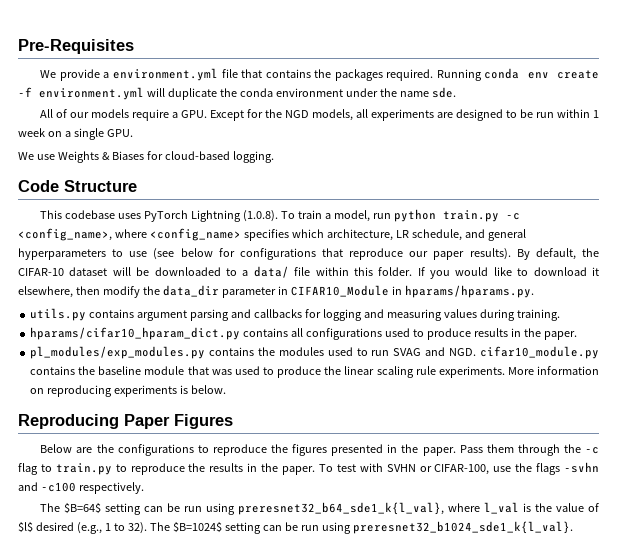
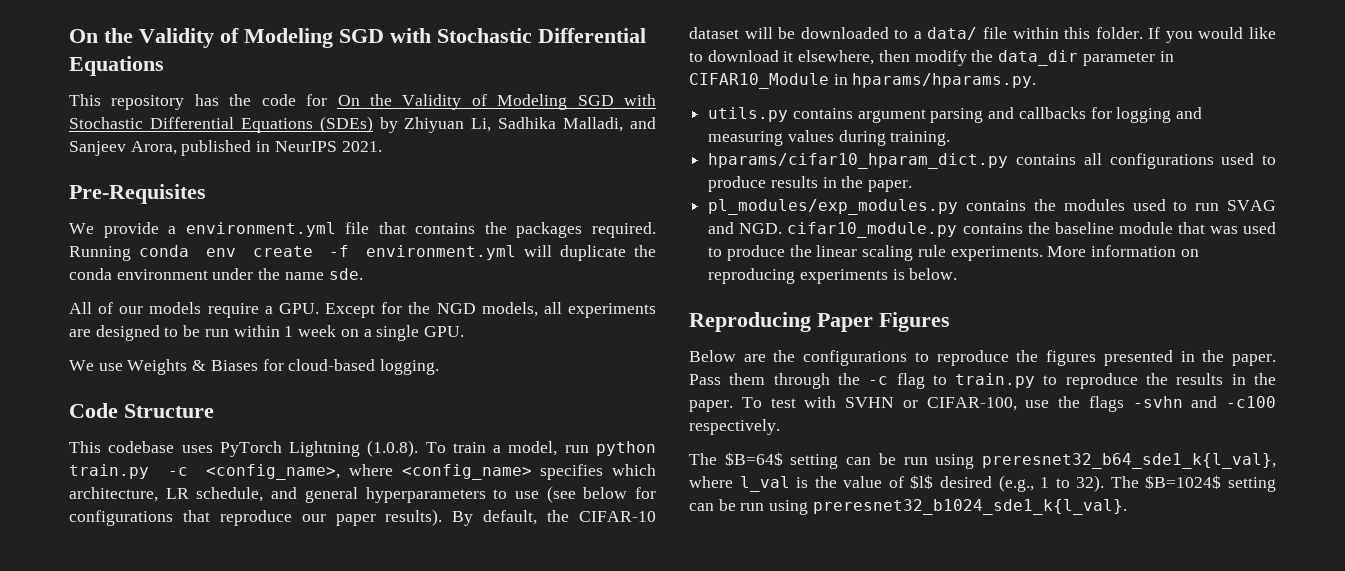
(18, 46) none -> [69,28,646,48] [69,56,164,76] [69,94,656,110] [69,116,657,133] [69,140,382,156] On the Validity of Modeling SGD with Stochastic Differential Equations // This repository has the code for On the Validity of Modeling SGD with Stochastic Differential Equations (SDEs) by Zhiyuan Li, Sadhika Malladi, and Sanjeev Arora, published in NeurIPS 2021. //

